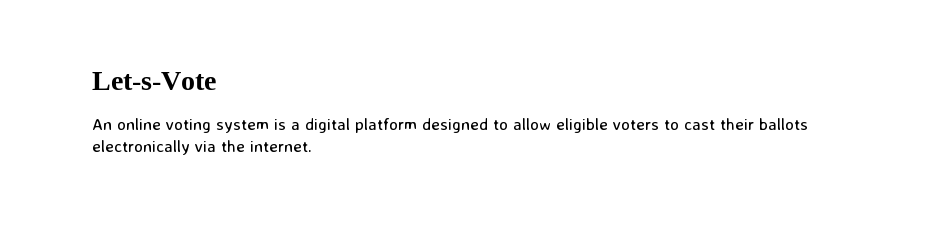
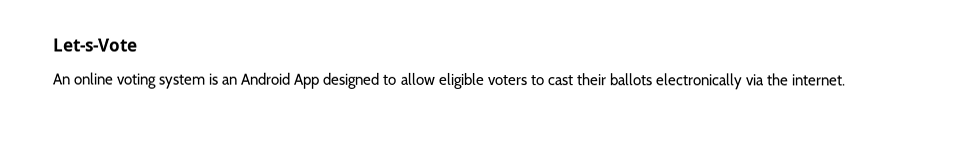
[291,118,417,133] a digital platform -> [221,72,321,89] an Android App

